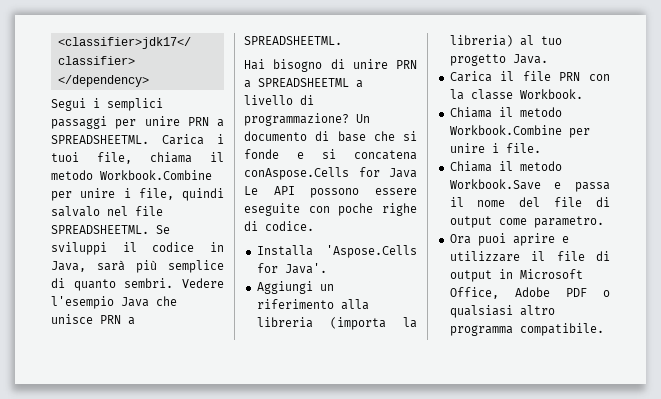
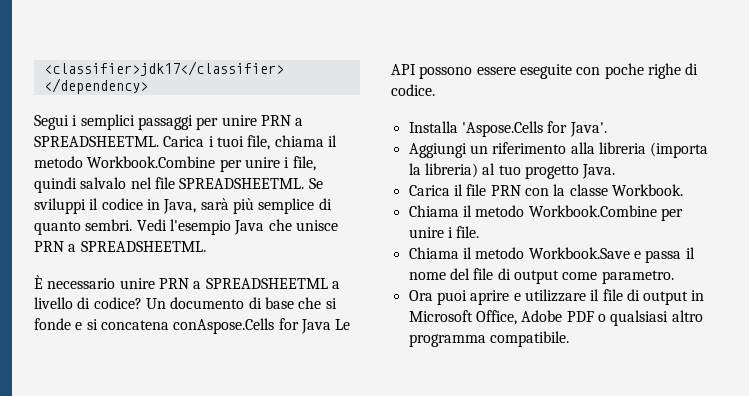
[182,278,224,288] Vedere -> [136,219,167,231] Vedi
[244,59,345,72] Hai bisogno di -> [34,275,116,289] È necessario
[244,113,349,126] programmazione? -> [93,297,142,309] codice?

